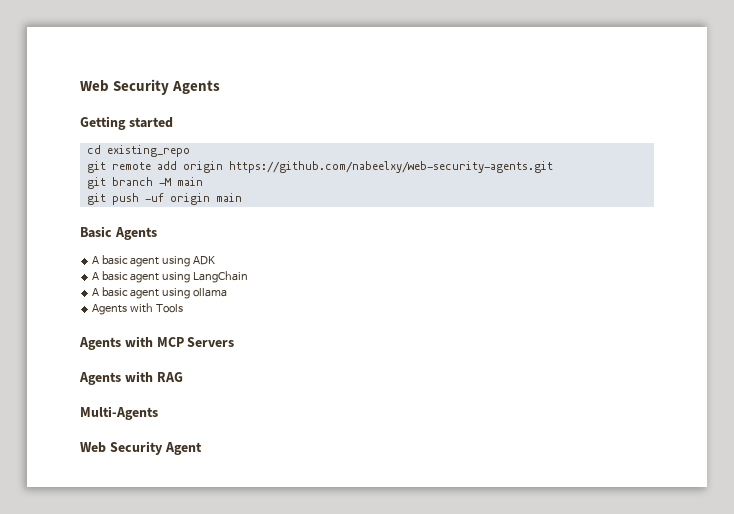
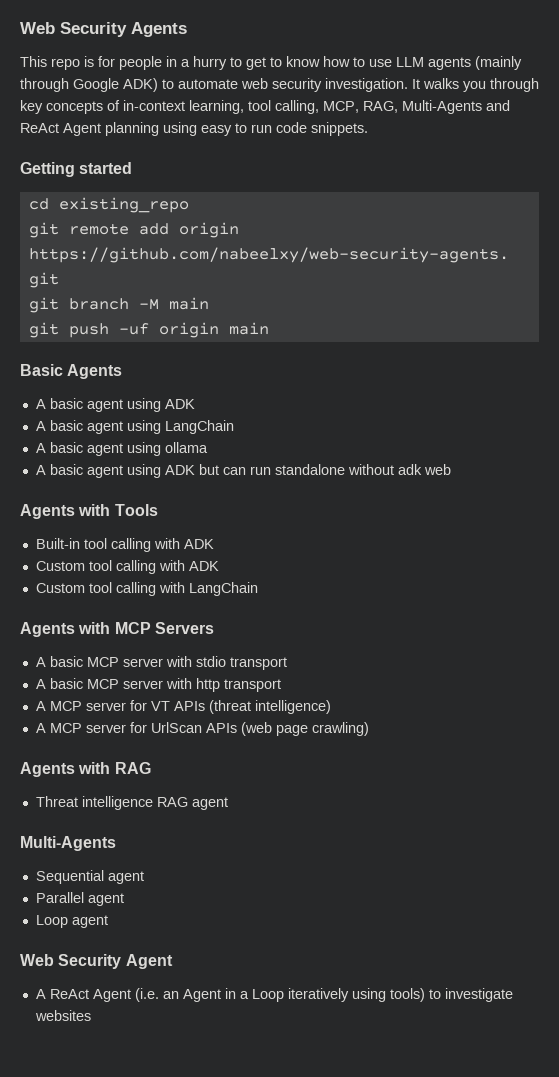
(221, 87) none -> [20,56,522,70] [20,78,539,92] [20,100,510,114] [20,122,368,136] // This repo is for people in a hurry to get to know how to use LLM agents (mainly through Google ADK) to automate web security investigation. It walks you through key concepts of in-context learning, tool calling, MCP, RAG, Multi-Agents and ReAct Agent planning using easy to run code snippets.
[92,303,184,315] [79,336,235,350] [79,371,183,385] [80,406,158,420] [80,441,202,455] Agents with Tools // Agents with MCP Servers // Agents with RAG // Multi-Agents // Web Security Agent -> [35,464,451,478] [20,504,158,519] [35,538,214,552] [35,560,219,574] [35,582,258,596] [20,622,214,637] [35,656,287,670] [35,678,281,692] [35,700,331,714] [35,722,369,736] [20,762,151,777] [35,796,228,810] [20,836,116,851] [35,870,144,884] [35,892,124,906] [35,915,108,928] [20,954,173,969] [35,988,513,1002] [34,1010,91,1021] A basic agent using ADK but can run standalone without adk web // Agents with Tools // Built-in tool calling with ADK // Custom tool calling with ADK // Custom tool calling with LangChain // Agents with MCP Servers // A basic MCP server with stdio transport // A basic MCP server with http transport // A MCP server for VT APIs (threat intelligence) // A MCP server for UrlScan APIs (web page crawling) // Agents with RAG // Threat intelligence RAG agent // Multi-Agents // Sequential agent // Parallel agent // Loop agent // Web Security Agent // A ReAct Agent (i.e. an Agent in a Loop iteratively using tools) to investigate websites

